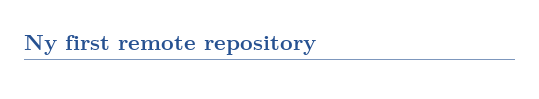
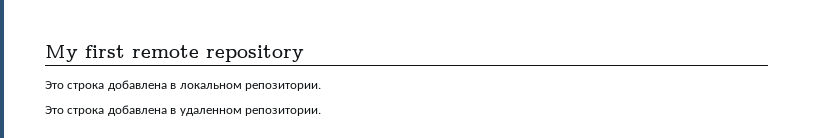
[24,35,57,55] Ny -> [45,45,78,62] My
(316, 45) none -> [45,80,321,91] [45,105,321,116] // Это строка добавлена в локальном репозитории. // Это строка добавлена в удаленном репозитории.

